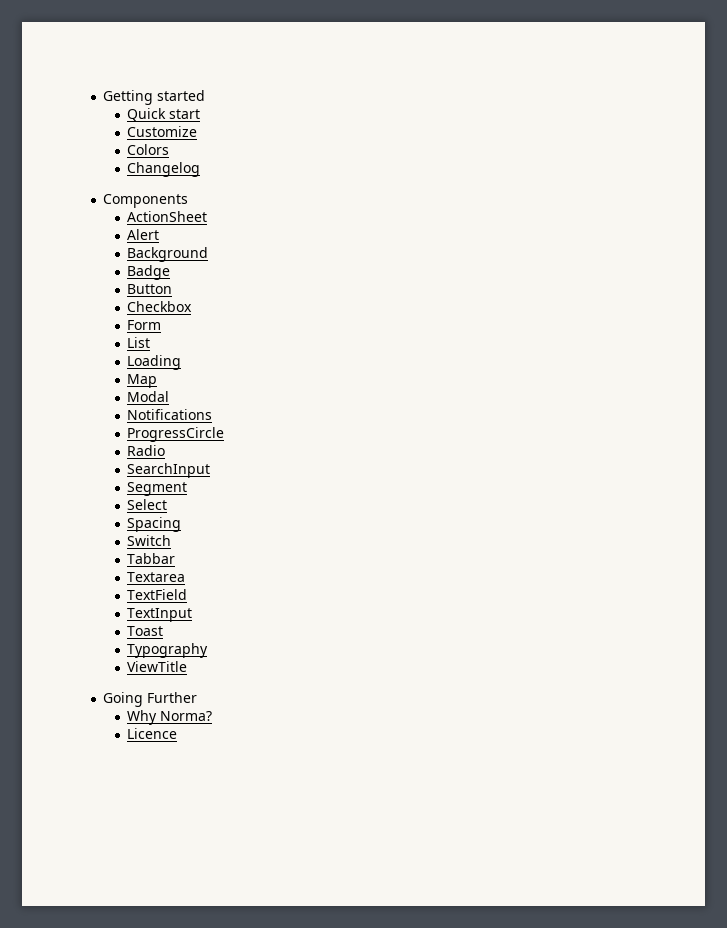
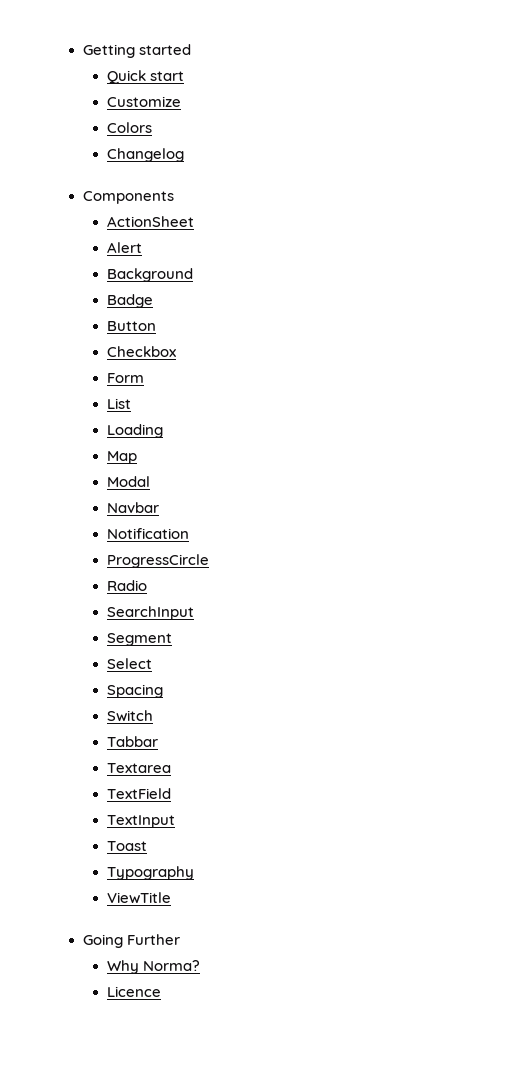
[127,409,213,420] Notifications -> [106,502,159,513] [106,528,189,539] Navbar // Notification

